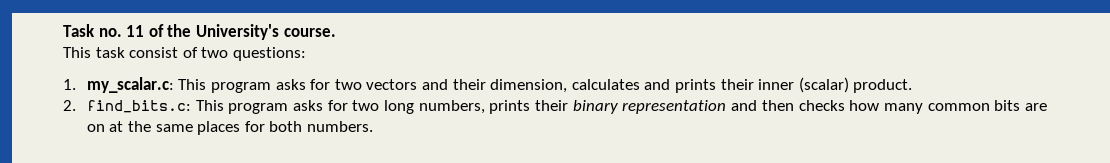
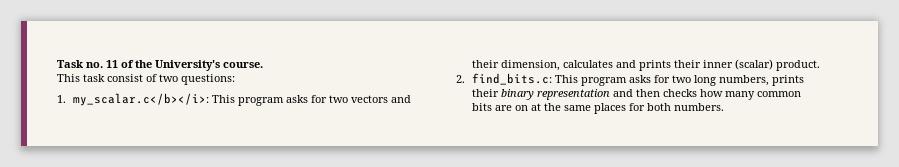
[86,77,174,93] my_scalar.c: -> [72,93,209,106] my_scalar.c</b></i>:

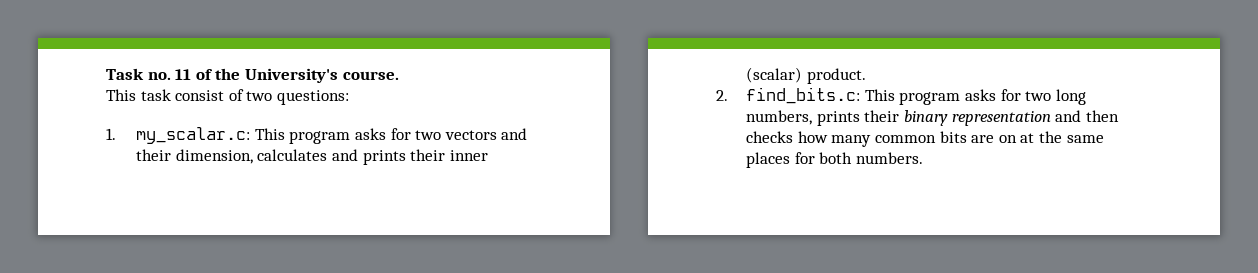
[72,93,209,106] my_scalar.c</b></i>: -> [136,127,251,144] my_scalar.c:

